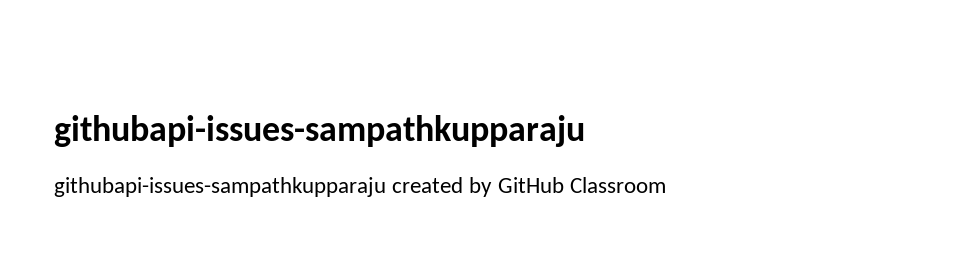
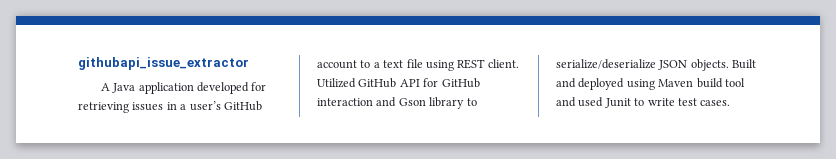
[54,115,585,147] [54,177,666,197] githubapi-issues-sampathkupparaju // githubapi-issues-sampathkupparaju created by GitHub Classroom -> [78,57,249,70] [100,82,267,94] [78,101,262,113] [317,59,519,71] [317,78,480,88] [317,97,477,109] [556,59,757,71] [556,78,745,90] [556,97,731,108] githubapi_issue_extractor // A Java application developed for retrieving issues in a user’s GitHub account to a text file using REST client. Utilized GitHub API for GitHub interaction and Gson library to serialize/deserialize JSON objects. Built and deployed using Maven build tool and used Junit to write test cases.

